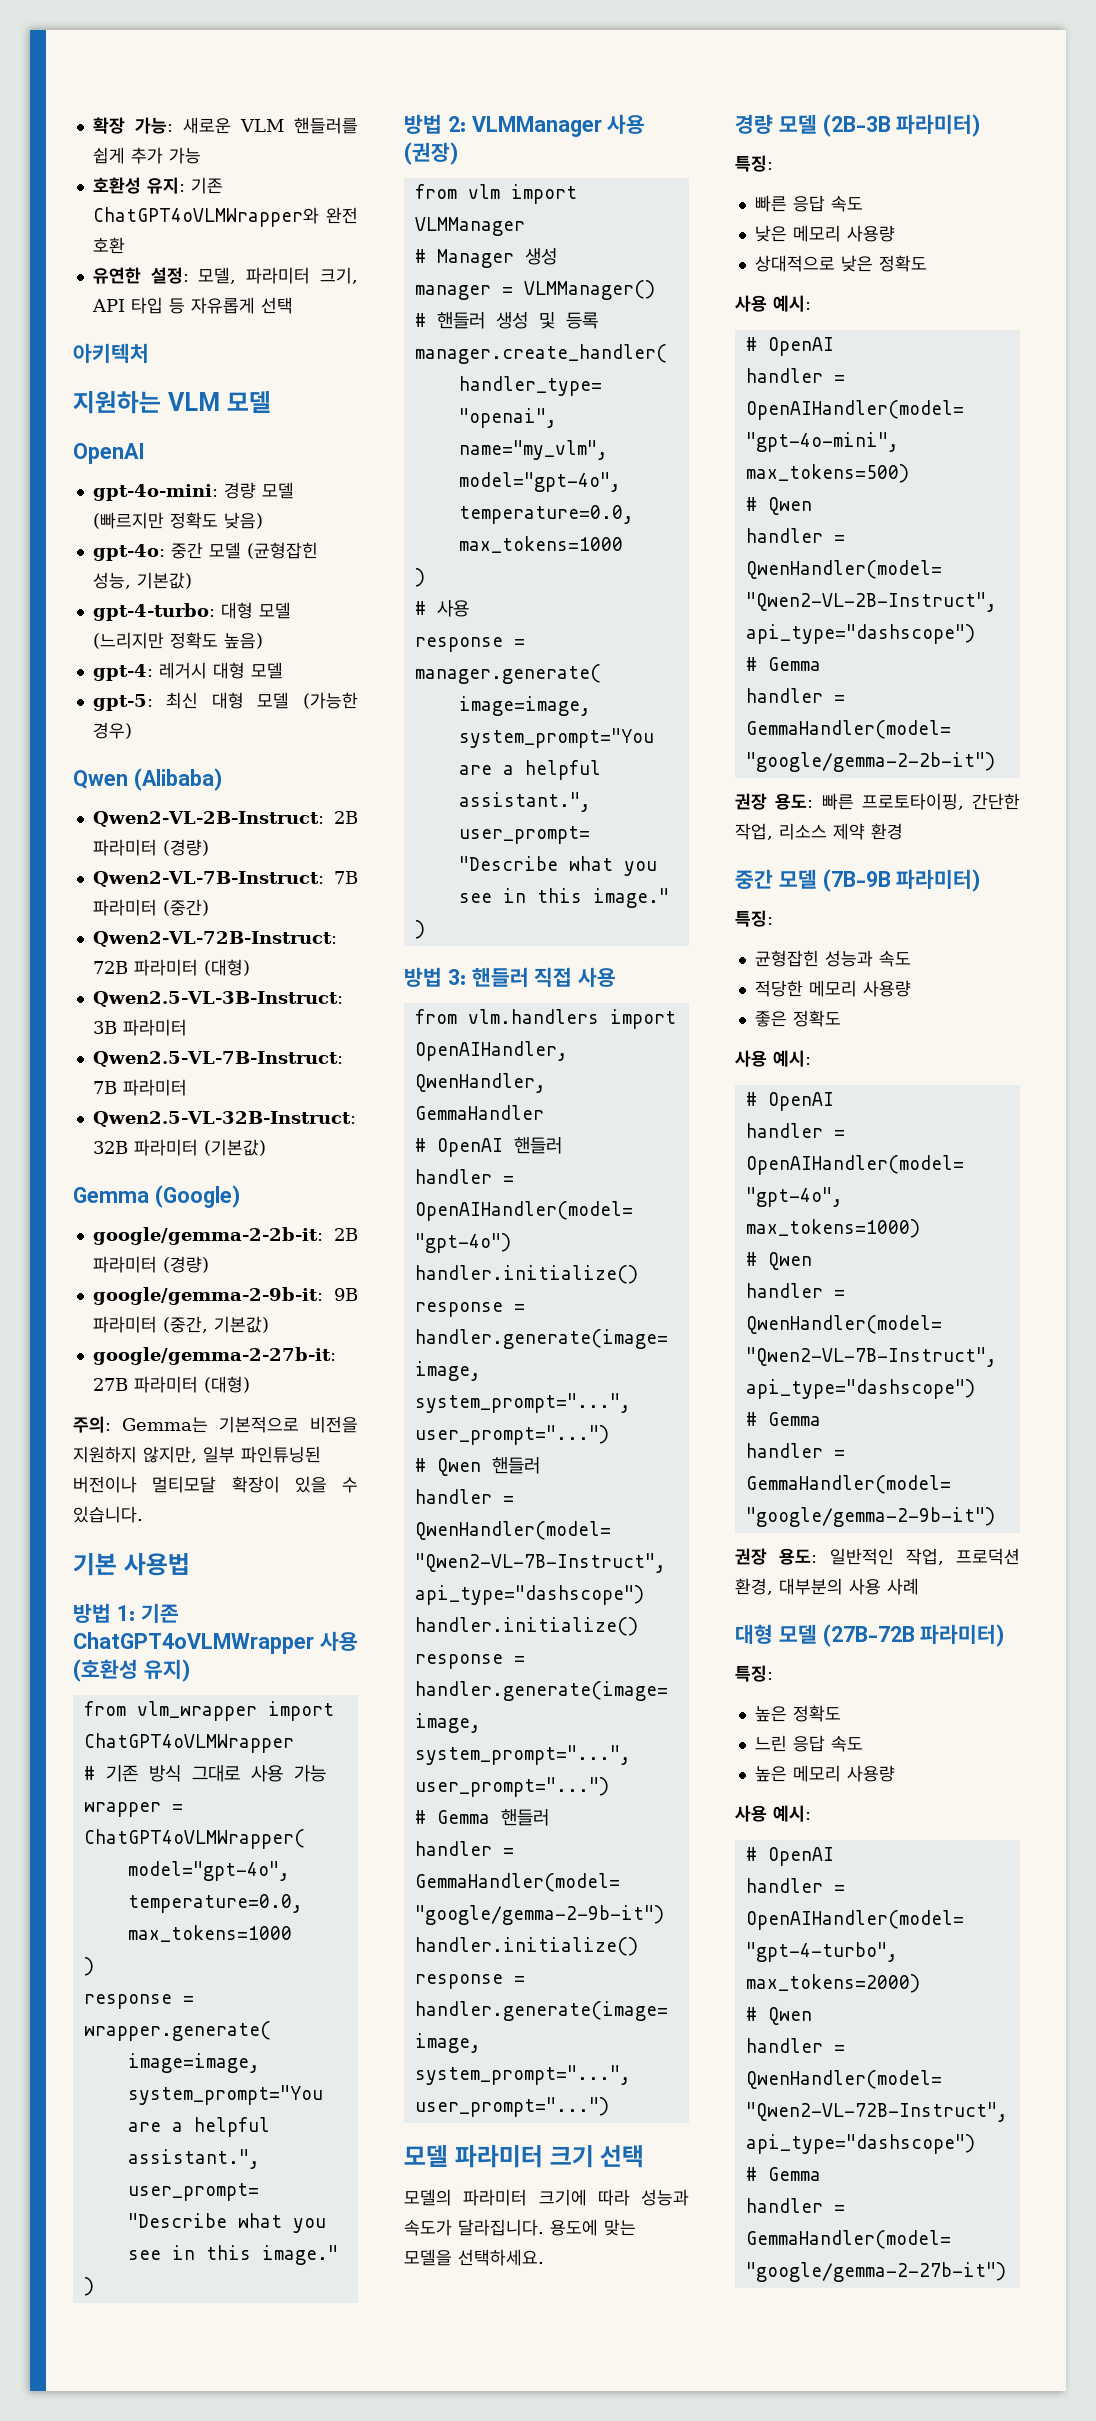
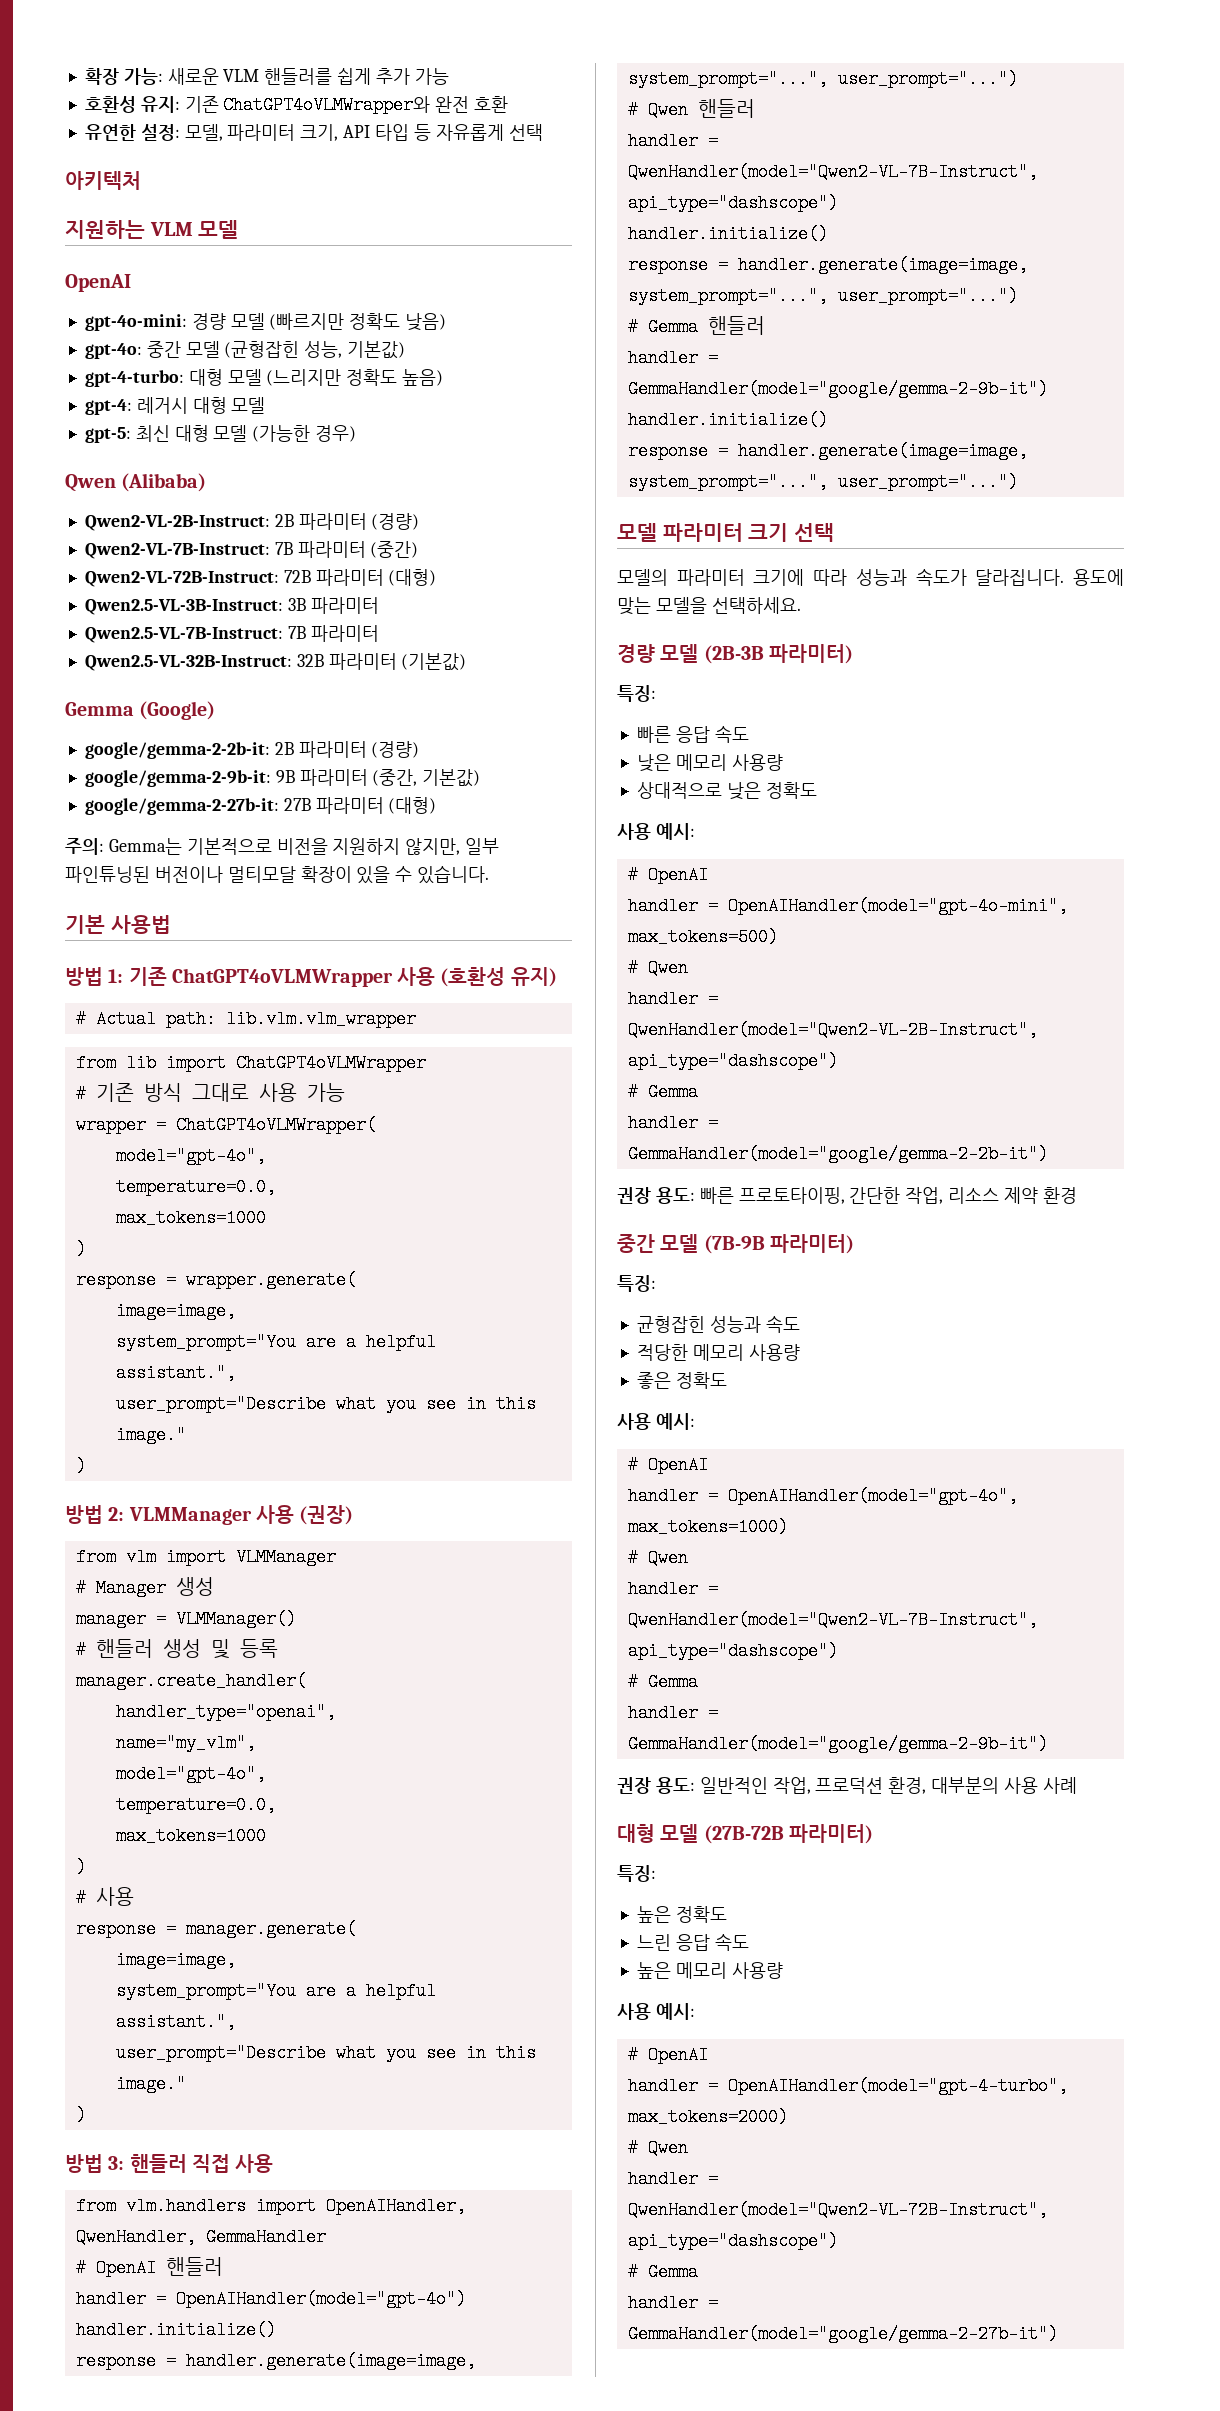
[83,1701,257,1721] // from vlm_wrapper -> [75,1010,416,1028] [75,1054,156,1072] // # Actual path: lib.vlm.vlm_wrapper // from lib

